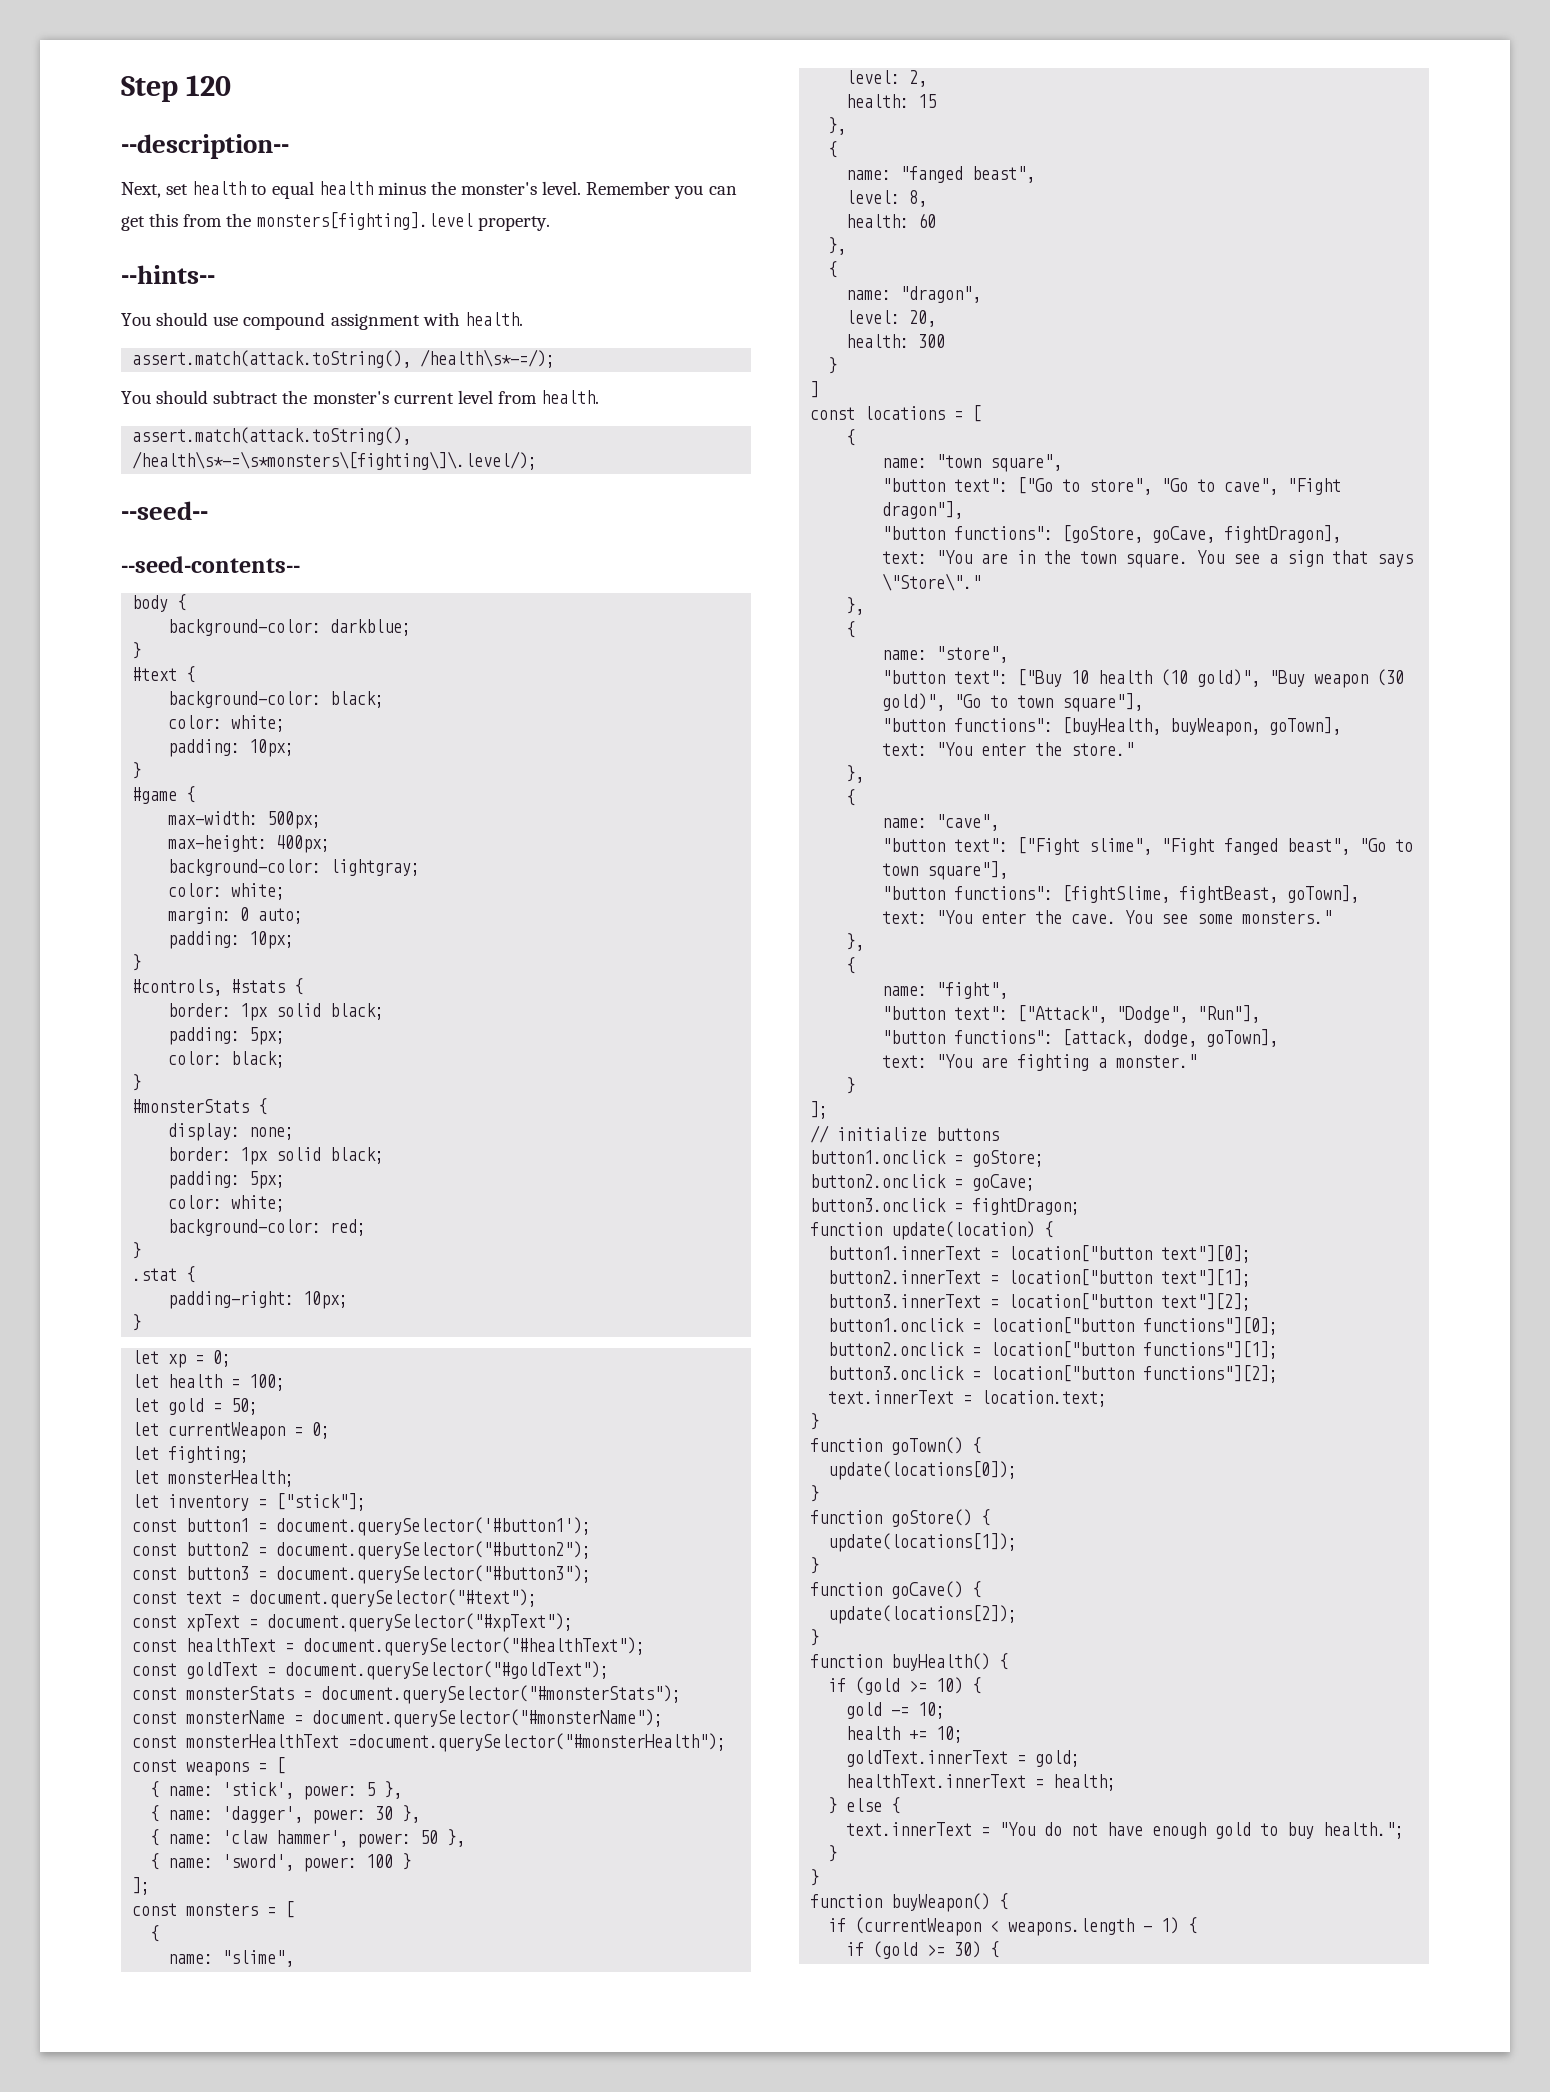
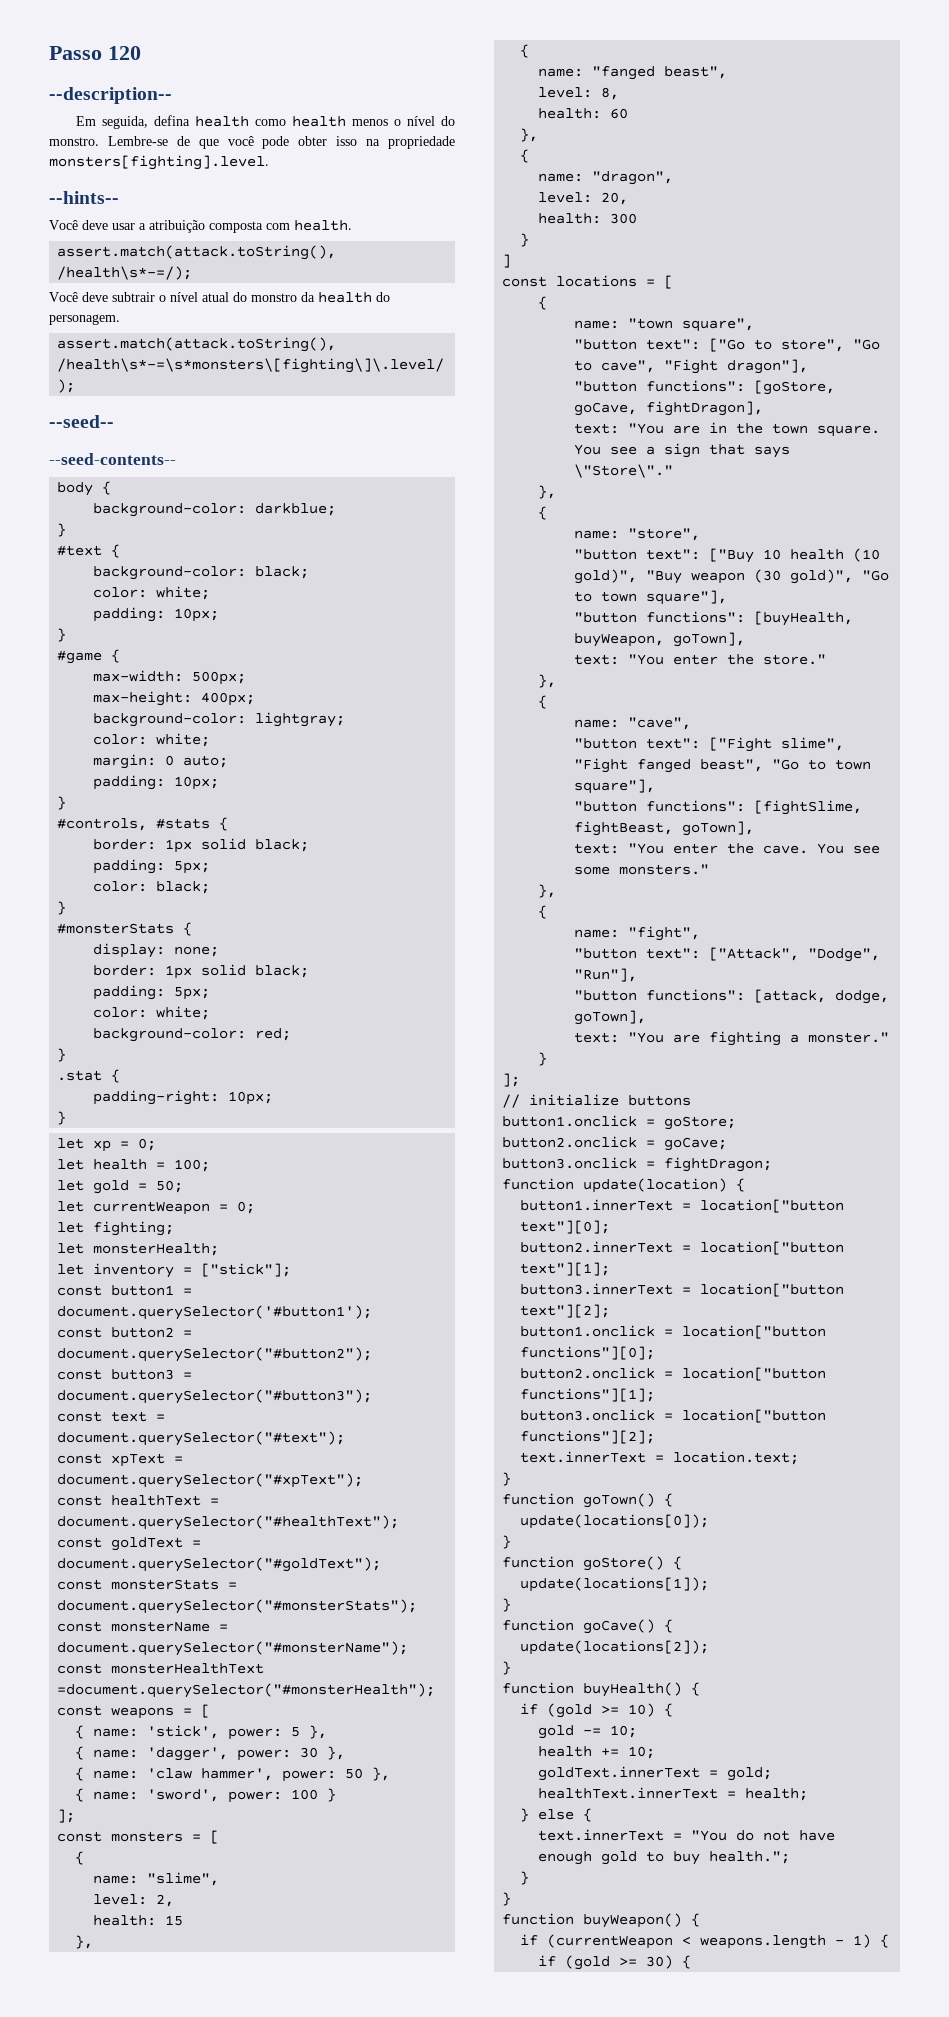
[121,76,178,102] Step -> [49,46,102,60] Passo
[121,181,737,199] [121,212,550,231] [121,265,215,284] [121,312,523,330] [132,349,556,368] [121,390,600,404] Next, set health to equal health minus the monster's level. Remember you can get this from the monsters[fighting].level property. // --hints-- // You should use compound assignment with health. // assert.match(attack.toString(), /health\s*-=/); // You should subtract the monster's current level from health. -> [76,115,455,129] [49,136,456,149] [49,155,269,170] [49,191,119,204] [49,220,352,233] [57,245,337,260] [57,266,193,280] [49,292,390,303] [49,314,120,325] Em seguida, defina health como health menos o nível do monstro. Lembre-se de que você pode obter isso na propriedade monsters[fighting].level. // --hints-- // Você deve usar a atribuição composta com health. // assert.match(attack.toString(), /health\s*-=/); // Você deve subtrair o nível atual do monstro da health do personagem.

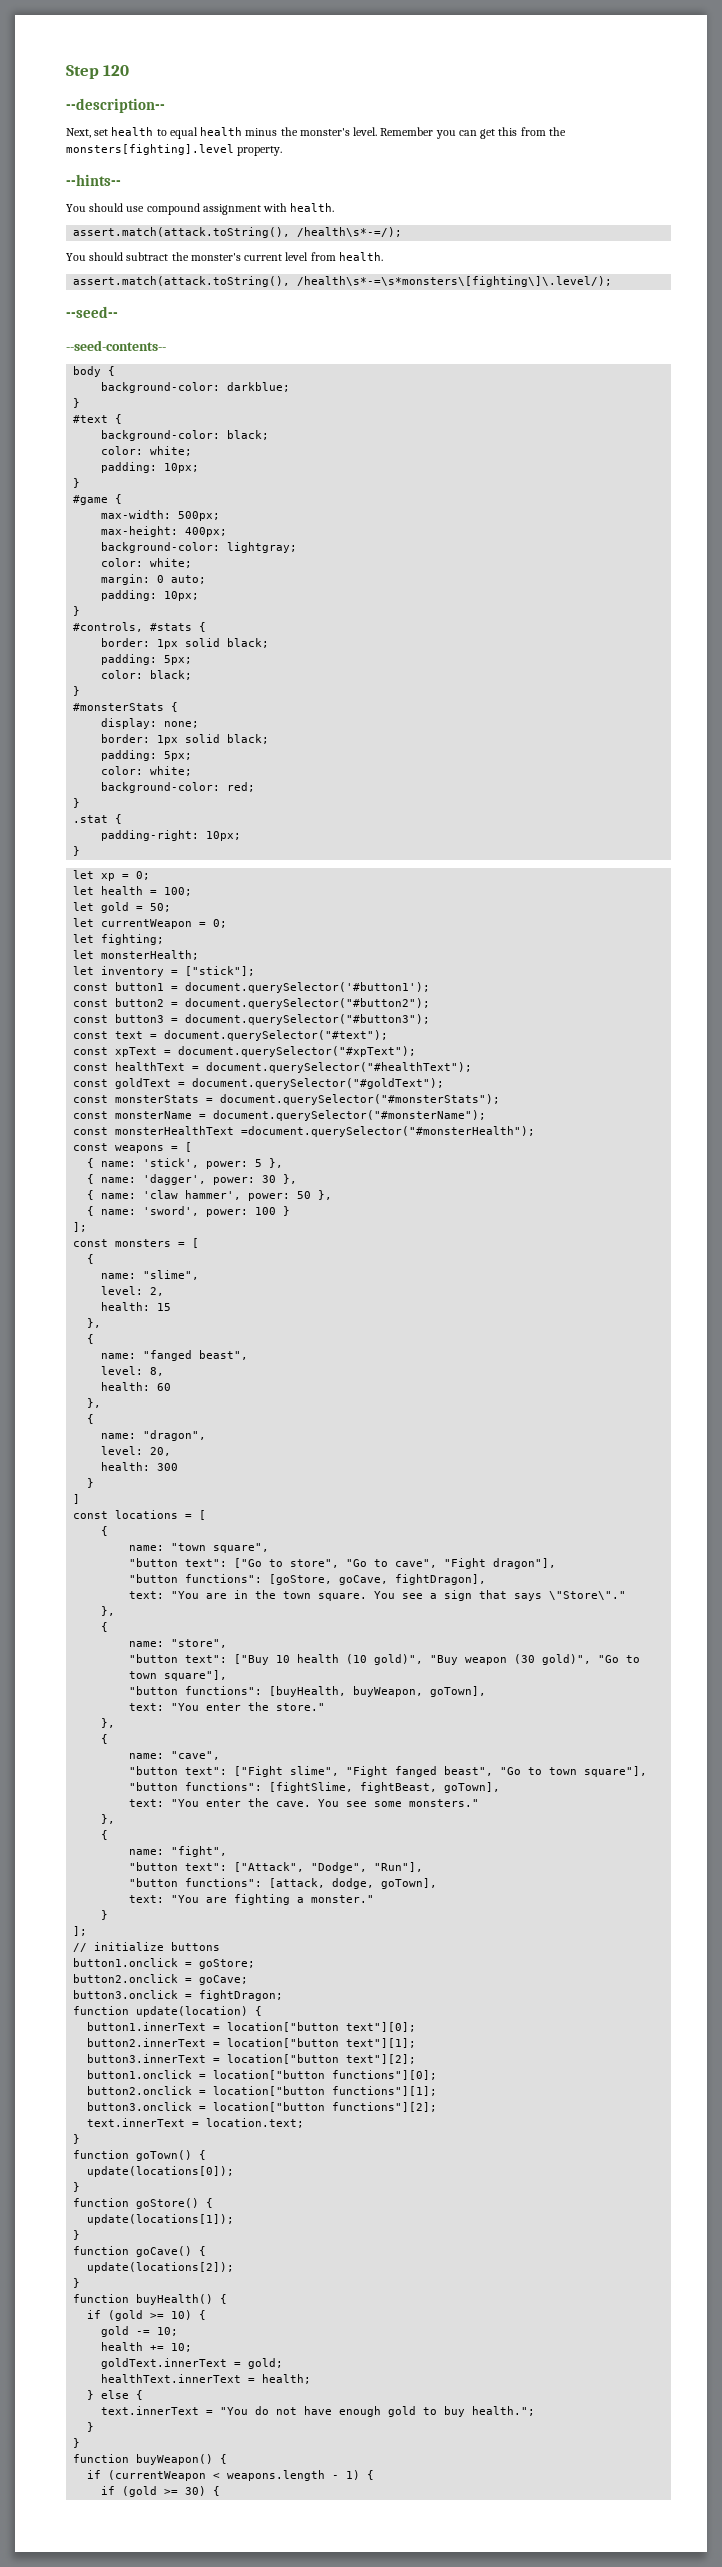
[49,46,102,60] Passo -> [66,65,99,79] Step
[76,115,455,129] [49,136,456,149] [49,155,269,170] [49,191,119,204] [49,220,352,233] [57,245,337,260] [57,266,193,280] [49,292,390,303] [49,314,120,325] Em seguida, defina health como health menos o nível do monstro. Lembre-se de que você pode obter isso na propriedade monsters[fighting].level. // --hints-- // Você deve usar a atribuição composta com health. // assert.match(attack.toString(), /health\s*-=/); // Você deve subtrair o nível atual do monstro da health do personagem. -> [66,127,566,139] [66,144,283,156] [66,174,121,186] [66,203,335,215] [73,227,403,238] [66,252,383,261] Next, set health to equal health minus the monster's level. Remember you can get this from the monsters[fighting].level property. // --hints-- // You should use compound assignment with health. // assert.match(attack.toString(), /health\s*-=/); // You should subtract the monster's current level from health.

